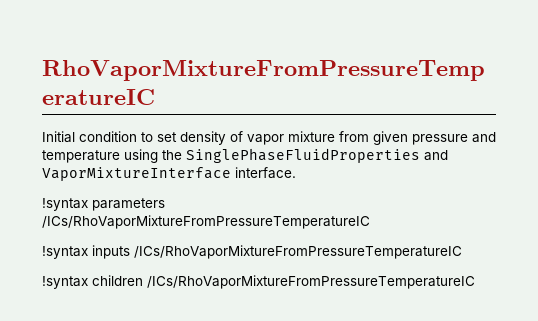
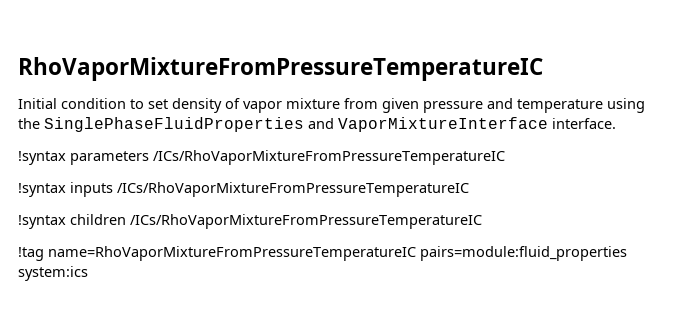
(475, 282) none -> [18,246,627,261] [18,266,88,281] // !tag name=RhoVaporMixtureFromPressureTemperatureIC pairs=module:fluid_properties system:ics

